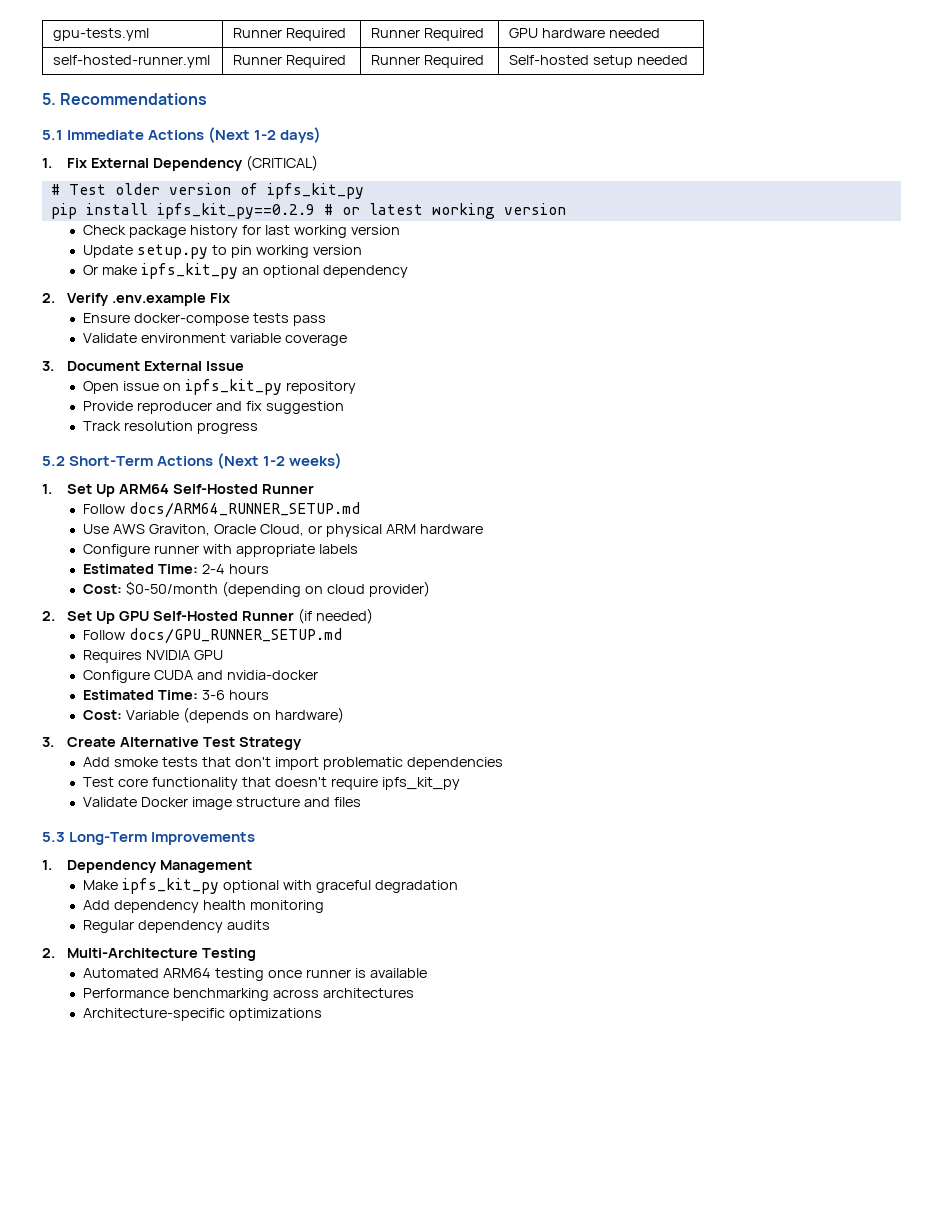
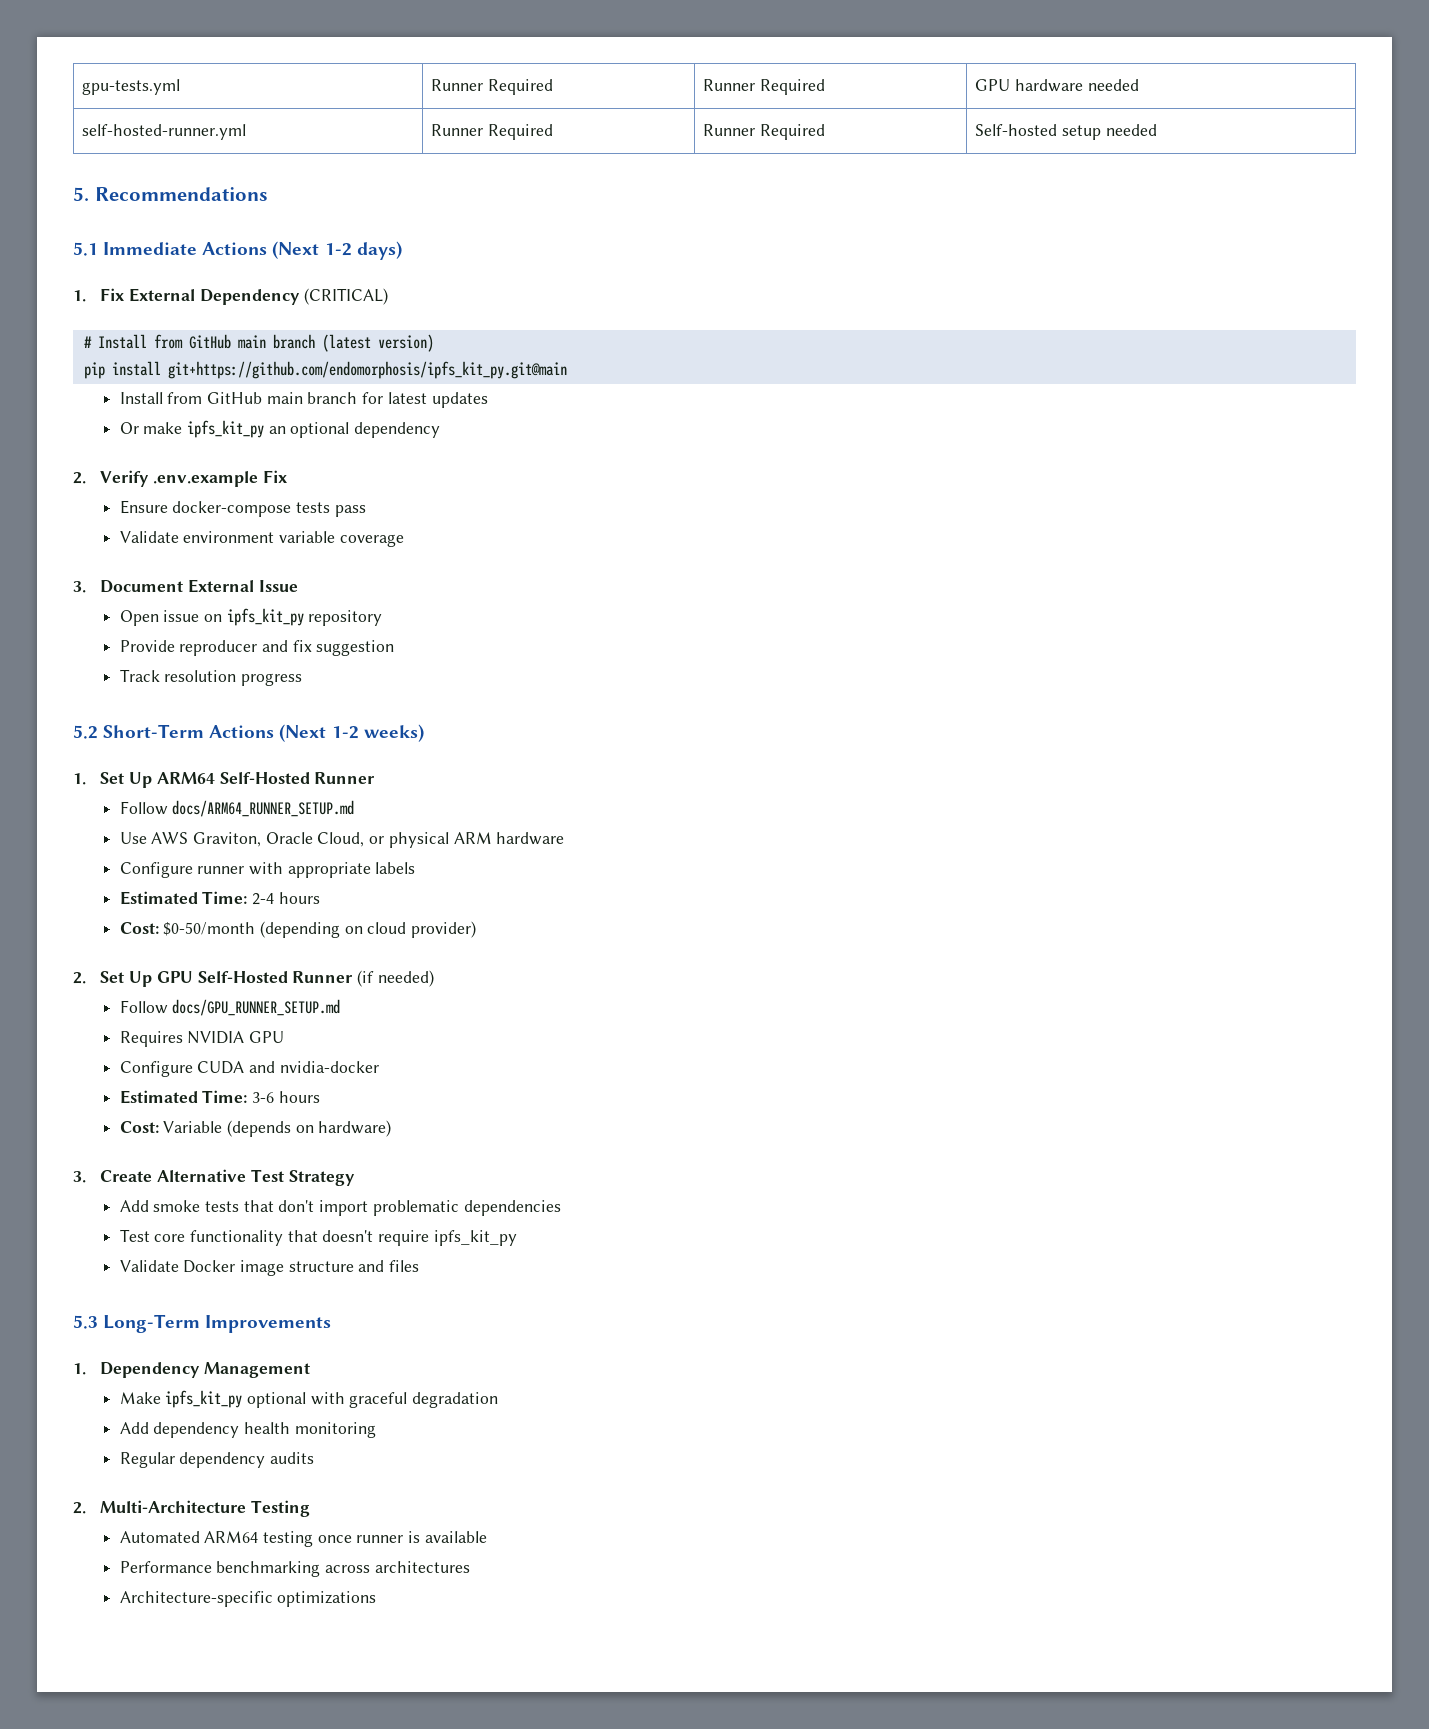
[68,183,364,199] [50,203,566,219] [83,225,400,238] [83,244,363,259] Test older version of ipfs_kit_py // pip install ipfs_kit_py==0.2.9 # or latest working version // Check package history for last working version // Update setup.py to pin working version -> [97,334,434,352] [83,361,567,379] [119,392,488,408] Install from GitHub main branch (latest version) // pip install git+https://github.com/endomorphosis/ipfs_kit_py.git@main // Install from GitHub main branch for latest updates

